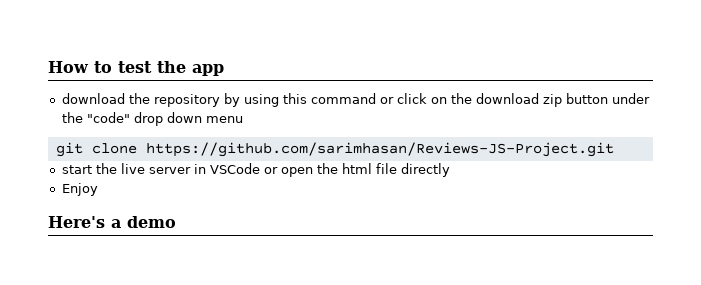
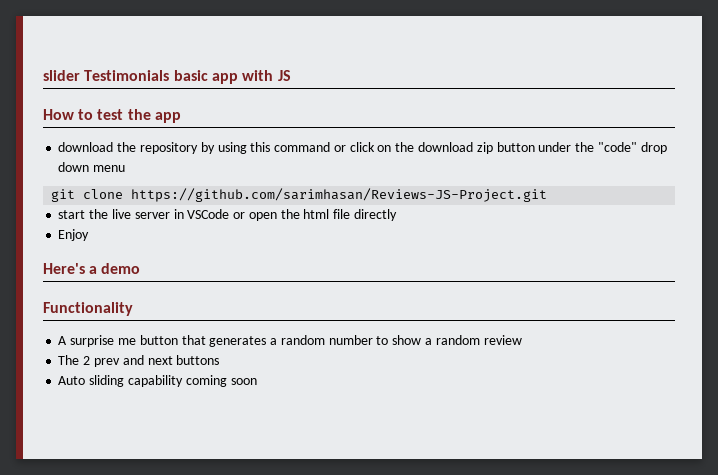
(48, 67) none -> [43,70,291,84] slider Testimonials basic app with JS //
(176, 222) none -> [43,302,133,316] [58,335,522,347] [58,355,220,367] [58,375,257,387] // Functionality // A surprise me button that generates a random number to show a random review // The 2 prev and next buttons // Auto sliding capability coming soon

